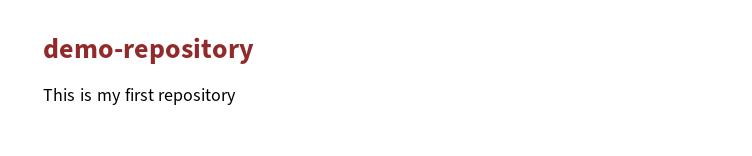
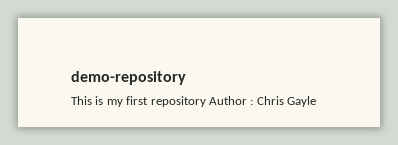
(237, 96) none -> [208,96,316,107] Author : Chris Gayle

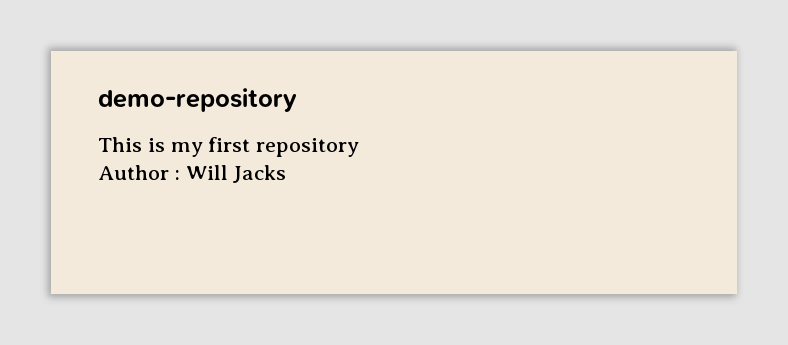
(206, 101) none -> (360, 147) //
[256,96,316,107] Chris Gayle -> [185,165,287,183] Will Jacks

